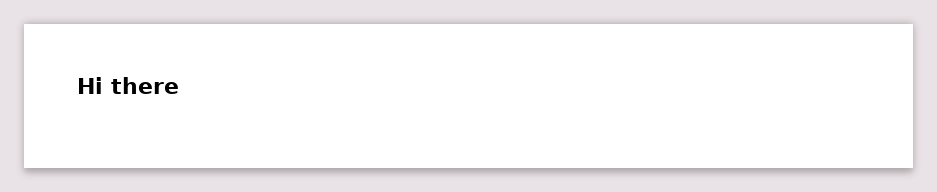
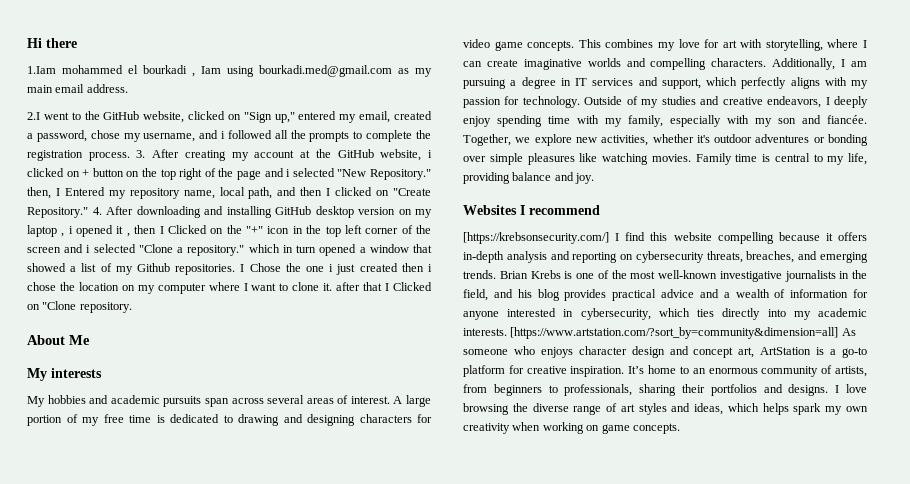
(179, 85) none -> [27,65,432,77] [27,84,128,93] [27,111,433,123] [27,130,432,142] [27,149,433,161] [27,168,432,180] [27,187,431,199] [27,206,432,218] [27,225,431,237] [27,244,432,256] [27,263,432,275] [27,282,433,294] [27,301,132,313] [27,335,90,345] [27,368,102,381] [27,395,431,407] [27,414,432,426] [463,39,867,51] [463,58,867,70] [463,77,868,89] [463,96,868,108] [463,115,867,127] [463,134,868,146] [463,153,867,165] [463,172,595,184] [463,205,600,215] [463,232,867,244] [463,251,868,263] [463,270,867,282] [463,289,868,301] [463,308,867,320] [463,327,856,339] [463,346,868,358] [463,365,867,377] [463,384,867,396] [463,403,868,415] [463,422,680,434] // 1.Iam mohammed el bourkadi , Iam using bourkadi.med@gmail.com as my main email address. // 2.I went to the GitHub website, clicked on "Sign up," entered my email, created a password, chose my username, and i followed all the prompts to complete the registration process. 3. After creating my account at the GitHub website, i clicked on + button on the top right of the page and i selected "New Repository." then, I Entered my repository name, local path, and then I clicked on "Create Repository." 4. After downloading and installing GitHub desktop version on my laptop , i opened it , then I Clicked on the "+" icon in the top left corner of the screen and i selected "Clone a repository." which in turn opened a window that showed a list of my Github repositories. I Chose the one i just created then i chose the location on my computer where I want to clone it. after that I Clicked on "Clone repository. // About Me // My interests // My hobbies and academic pursuits span across several areas of interest. A large portion of my free time is dedicated to drawing and designing characters for video game concepts. This combines my love for art with storytelling, where I can create imaginative worlds and compelling characters. Additionally, I am pursuing a degree in IT services and support, which perfectly aligns with my passion for technology. Outside of my studies and creative endeavors, I deeply enjoy spending time with my family, especially with my son and fiancée. Together, we explore new activities, whether it's outdoor adventures or bonding over simple pleasures like watching movies. Family time is central to my life, providing balance and joy. // Websites I recommend // [https://krebsonsecurity.com/] I find this website compelling because it offers in-depth analysis and reporting on cybersecurity threats, breaches, and emerging trends. Brian Krebs is one of the most well-known investigative journalists in the field, and his blog provides practical advice and a wealth of information for anyone interested in cybersecurity, which ties directly into my academic interests. [https://www.artstation.com/?sort_by=community&dimension=all] As someone who enjoys character design and concept art, ArtStation is a go-to platform for creative inspiration. It’s home to an enormous community of artists, from beginners to professionals, sharing their portfolios and designs. I love browsing the diverse range of art styles and ideas, which helps spark my own creativity when working on game concepts.

